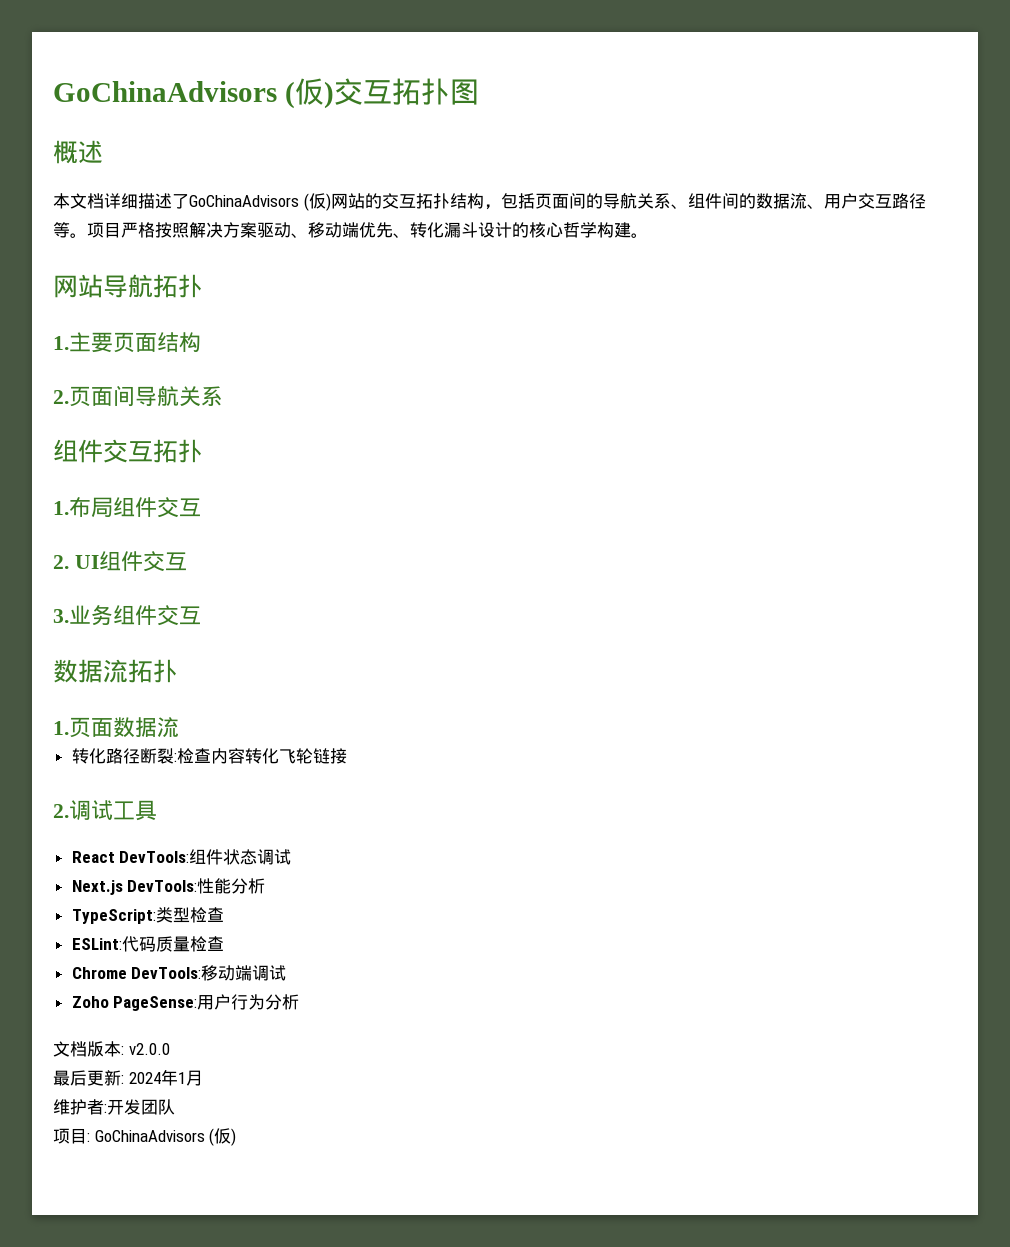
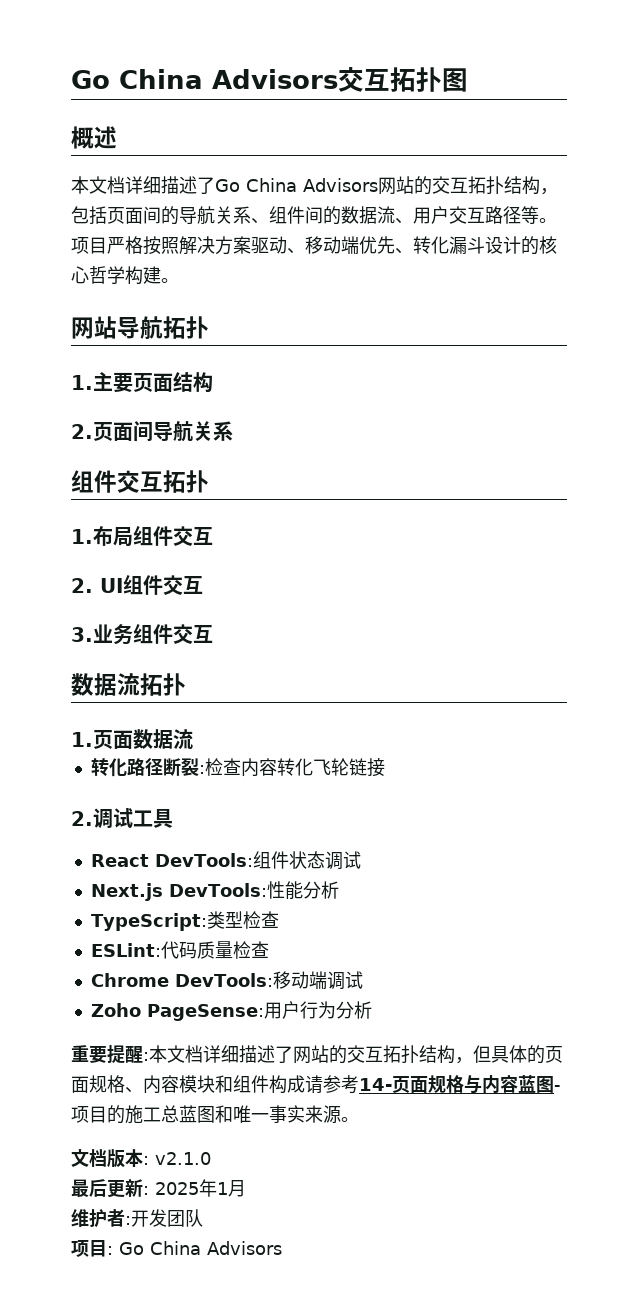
[53,78,334,109] GoChinaAdvisors (仮) -> [71,69,338,89] Go China Advisors
[189,193,331,211] GoChinaAdvisors (仮) -> [215,178,378,192] Go China Advisors
(300, 1002) none -> [71,1044,563,1064] [71,1075,561,1094] [71,1105,359,1124] // 重要提醒:本文档详细描述了网站的交互拓扑结构，但具体的页面规格、内容模块和组件构成请参考14-页面规格与内容蓝图-项目的施工总蓝图和唯一事实来源。
[128,1043,170,1055] v2.0.0 -> [155,1152,211,1165] v2.1.0
[128,1072,161,1084] 2024 -> [155,1182,199,1195] 2025
[94,1128,237,1146] GoChinaAdvisors (仮) -> [119,1241,282,1255] Go China Advisors

